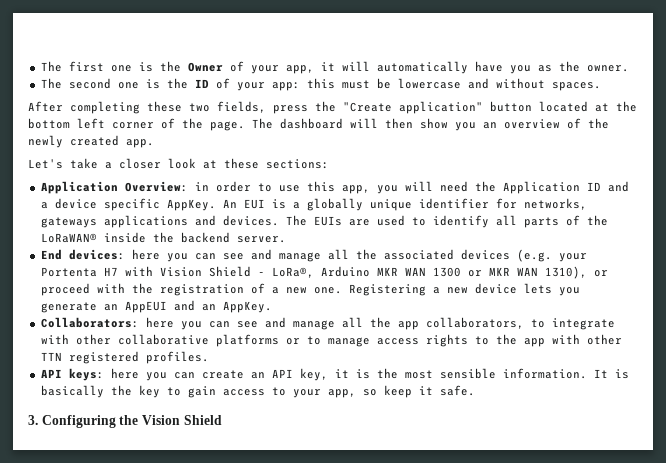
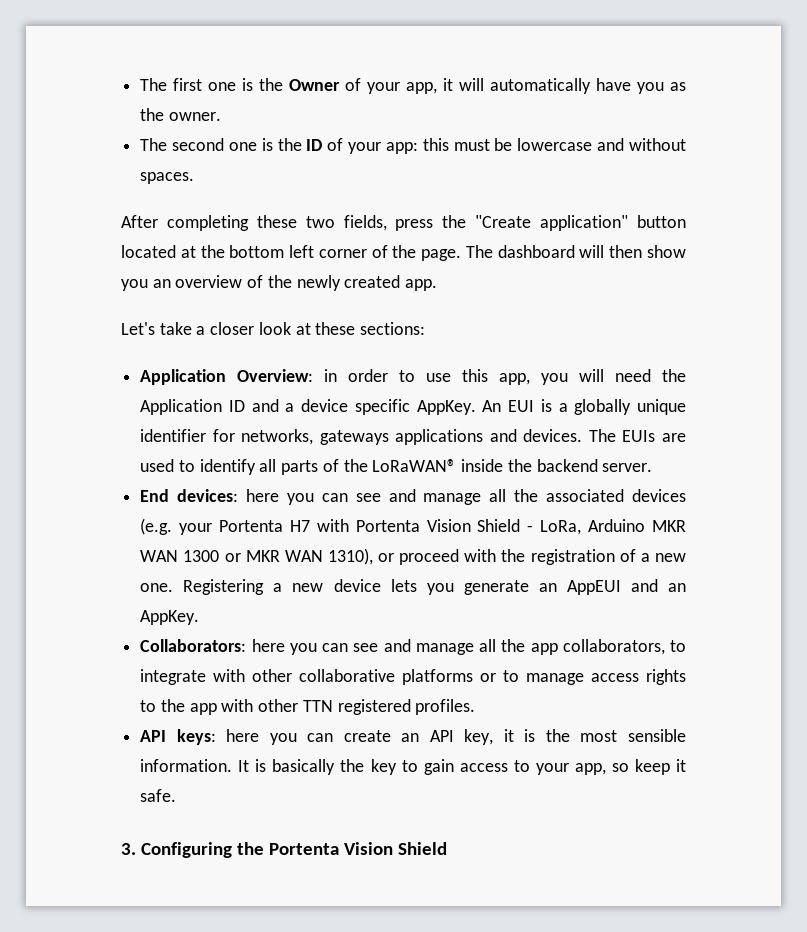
(153, 271) none -> [355,520,420,532] Portenta
[271,267,314,278] LoRa®, -> [540,520,582,535] LoRa,
(139, 420) none -> [268,843,339,855] Portenta

